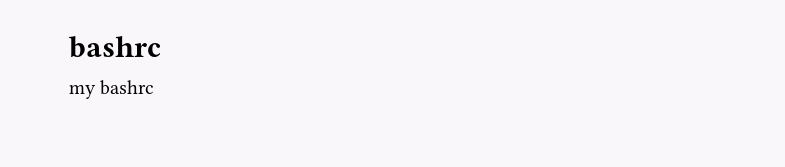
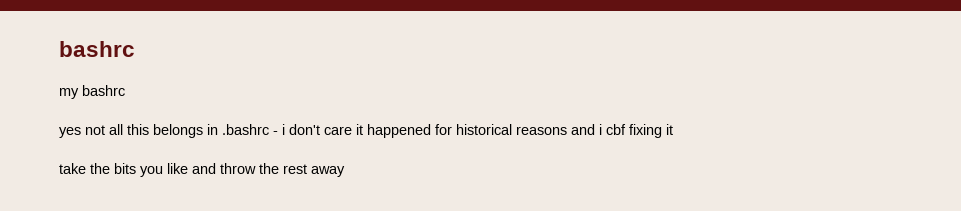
(155, 87) none -> [59,124,673,138] [59,163,345,177] // yes not all this belongs in .bashrc - i don't care it happened for historical reasons and i cbf fixing it // take the bits you like and throw the rest away

